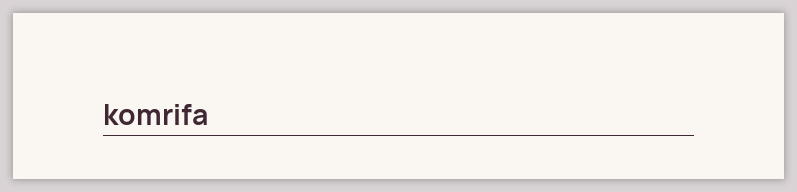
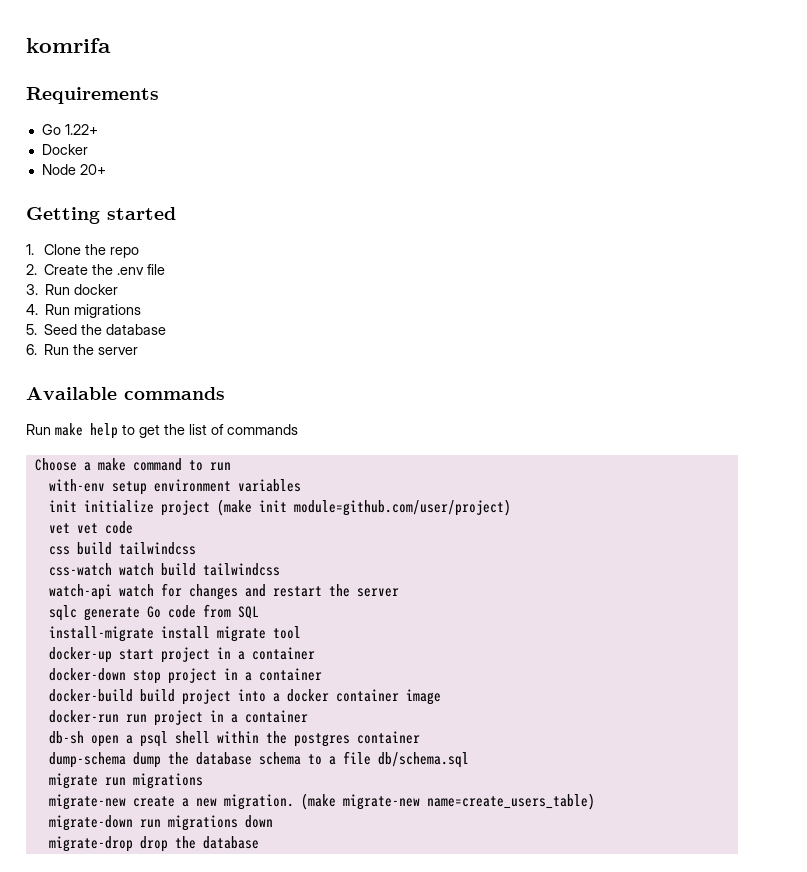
(208, 114) none -> [26,87,159,104] [41,124,98,135] [41,144,88,155] [41,164,106,175] [26,207,176,224] [26,244,139,258] [26,264,166,275] [26,284,119,295] [26,304,142,318] [26,324,167,335] [26,344,139,355] [26,387,225,400] [26,423,298,439] [34,458,231,471] [48,479,301,495] [48,499,511,516] [48,521,133,534] [48,542,196,555] [48,563,280,576] [48,583,399,600] [48,604,259,621] [48,626,301,642] [48,647,315,663] [48,668,322,684] [48,689,441,705] [48,710,308,726] [48,731,420,747] [48,751,469,768] [48,773,203,789] [48,793,595,810] [48,815,273,831] [48,836,259,852] // Requirements // Go 1.22+ // Docker // Node 20+ // Getting started // 1. Clone the repo // 2. Create the .env file // 3. Run docker // 4. Run migrations // 5. Seed the database // 6. Run the server // Available commands // Run make help to get the list of commands // Choose a make command to run // with-env setup environment variables // init initialize project (make init module=github.com/user/project) // vet vet code // css build tailwindcss // css-watch watch build tailwindcss // watch-api watch for changes and restart the server // sqlc generate Go code from SQL // install-migrate install migrate tool // docker-up start project in a container // docker-down stop project in a container // docker-build build project into a docker container image // docker-run run project in a container // db-sh open a psql shell within the postgres container // dump-schema dump the database schema to a file db/schema.sql // migrate run migrations // migrate-new create a new migration. (make migrate-new name=create_users_table) // migrate-down run migrations down // migrate-drop drop the database

